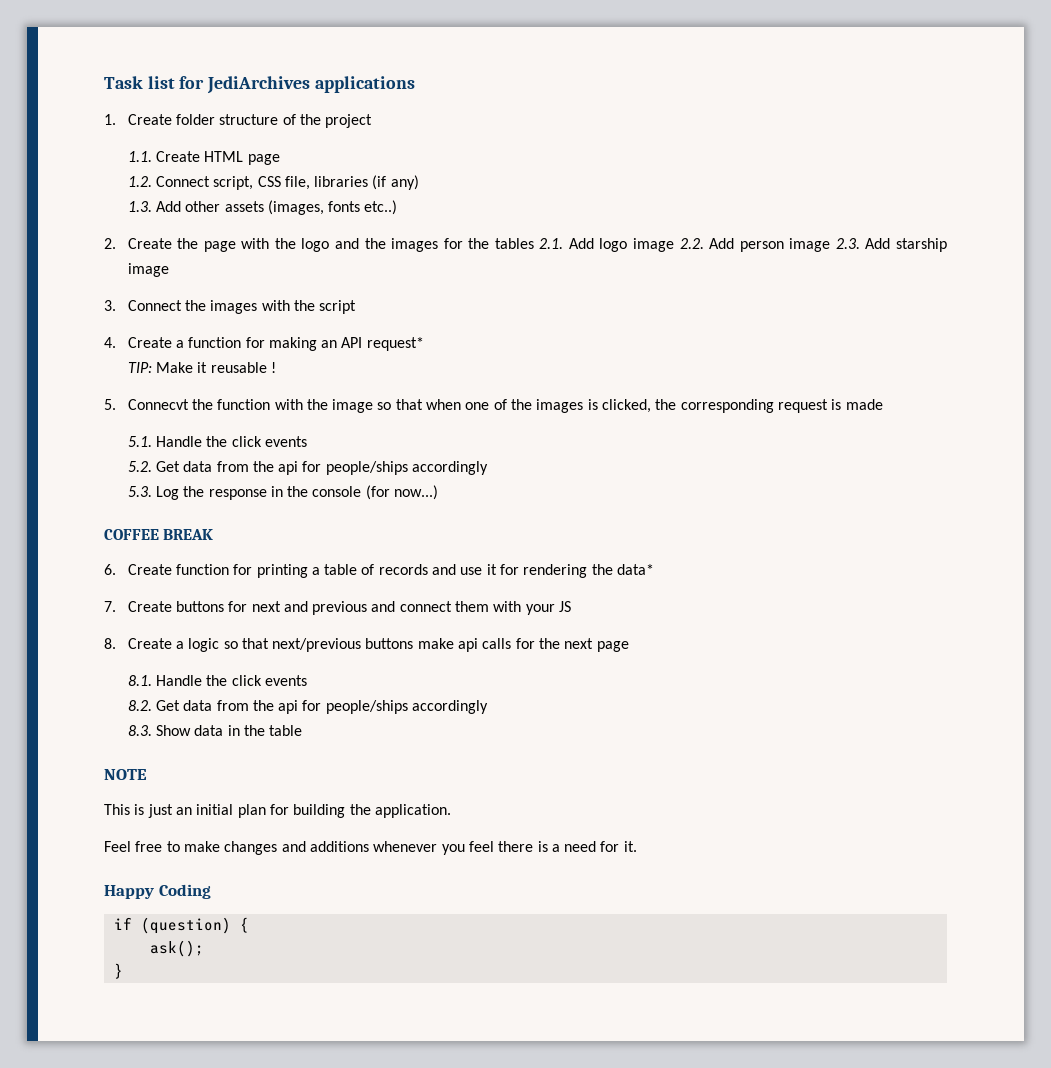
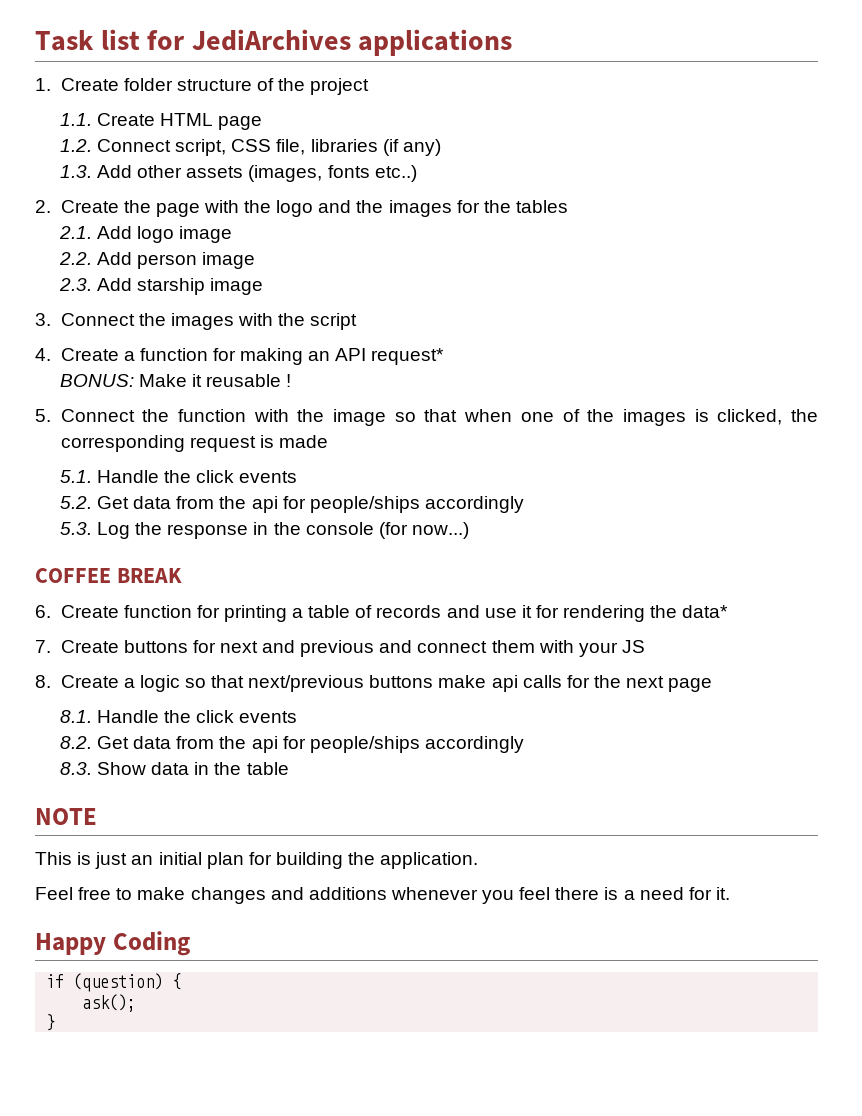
(534, 243) none -> (568, 206) //
(675, 245) none -> (233, 234) //
(831, 245) none -> (256, 260) //
[127,362,152,373] TIP: -> [59,374,134,387] BONUS:
[127,399,189,410] Connecvt -> [60,409,135,422] Connect

